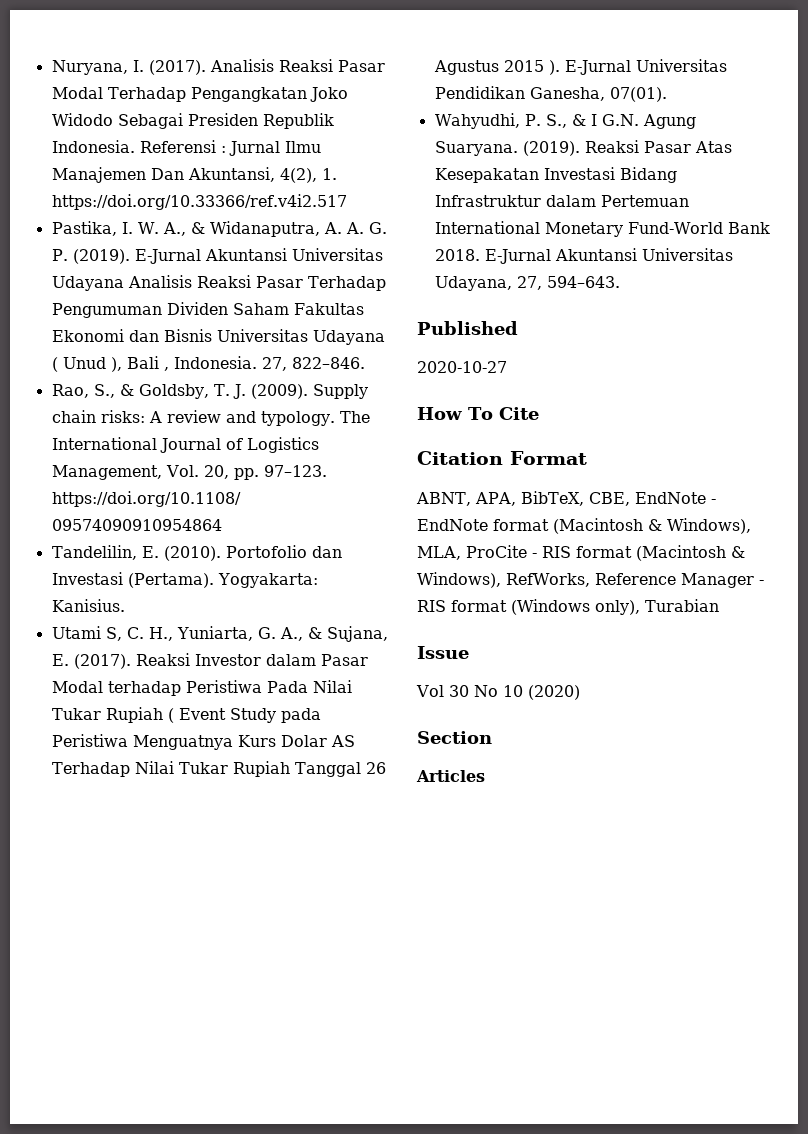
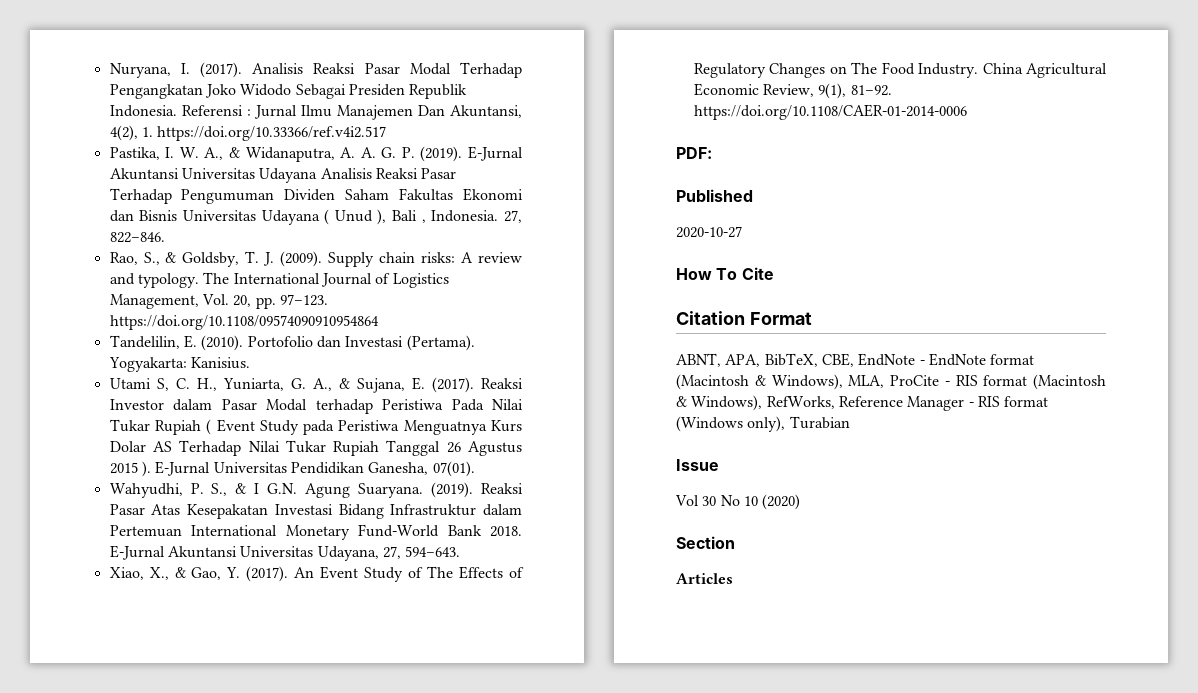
(620, 282) none -> [109,566,524,582] [693,62,1107,78] [693,83,892,99] [693,104,967,120] [676,147,712,159] // Xiao, X., & Gao, Y. (2017). An Event Study of The Effects of Regulatory Changes on The Food Industry. China Agricultural Economic Review, 9(1), 81–92. https://doi.org/10.1108/CAER-01-2014-0006 // PDF:

